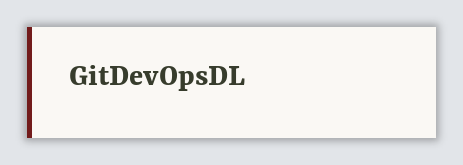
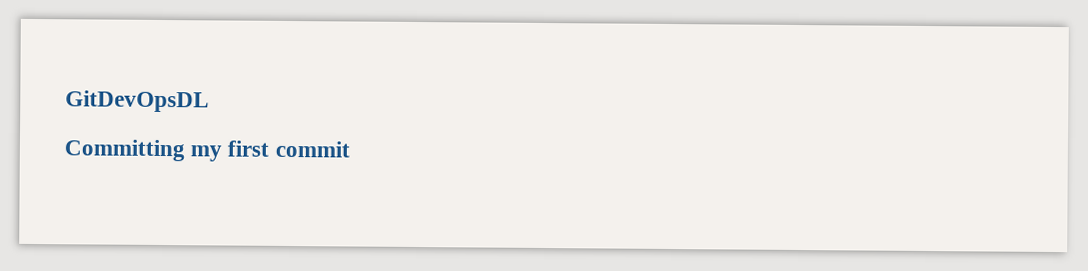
(245, 78) none -> [64,139,350,162] // Committing my first commit

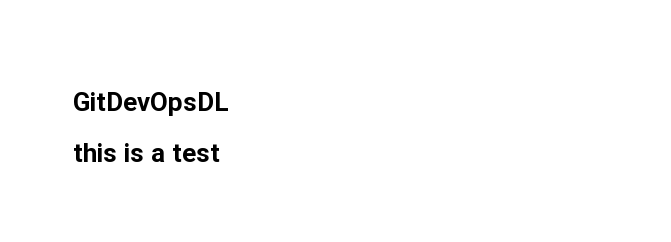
[64,139,350,162] Committing my first commit -> [73,143,221,162] this is a test

